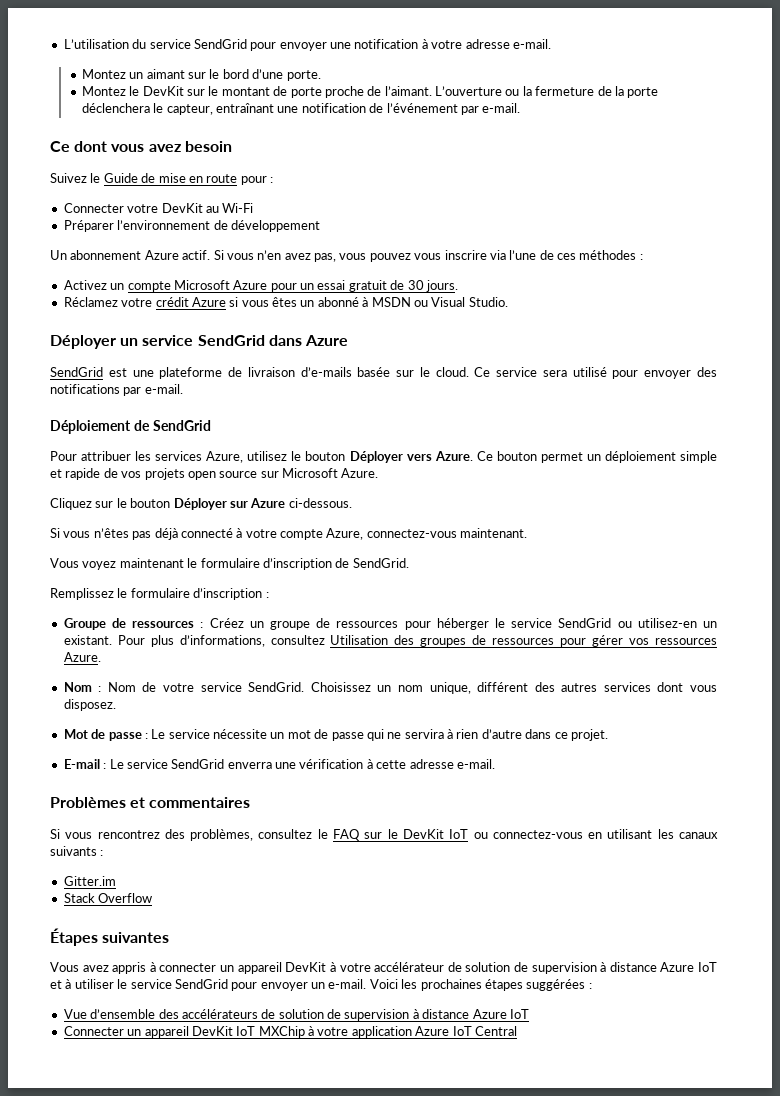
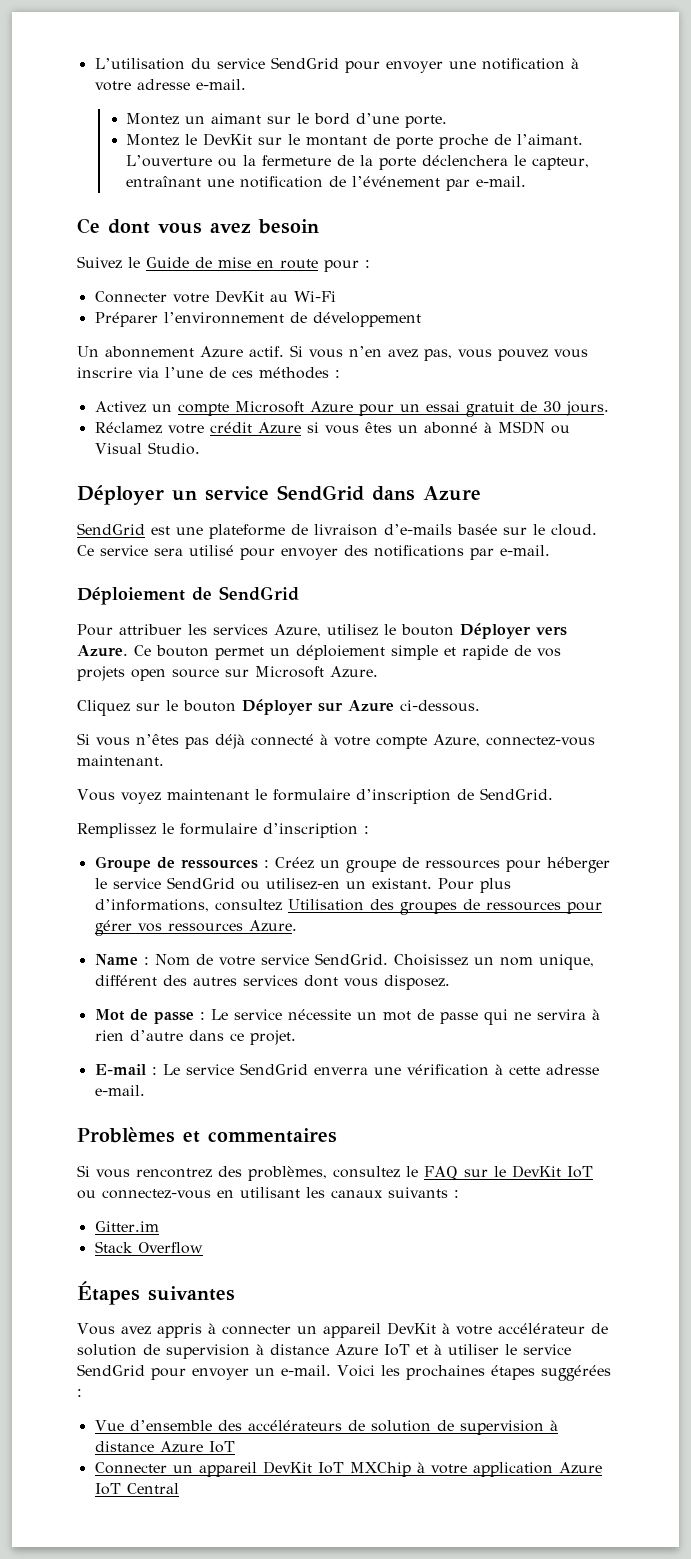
[63,682,92,692] Nom -> [94,954,138,965] Name

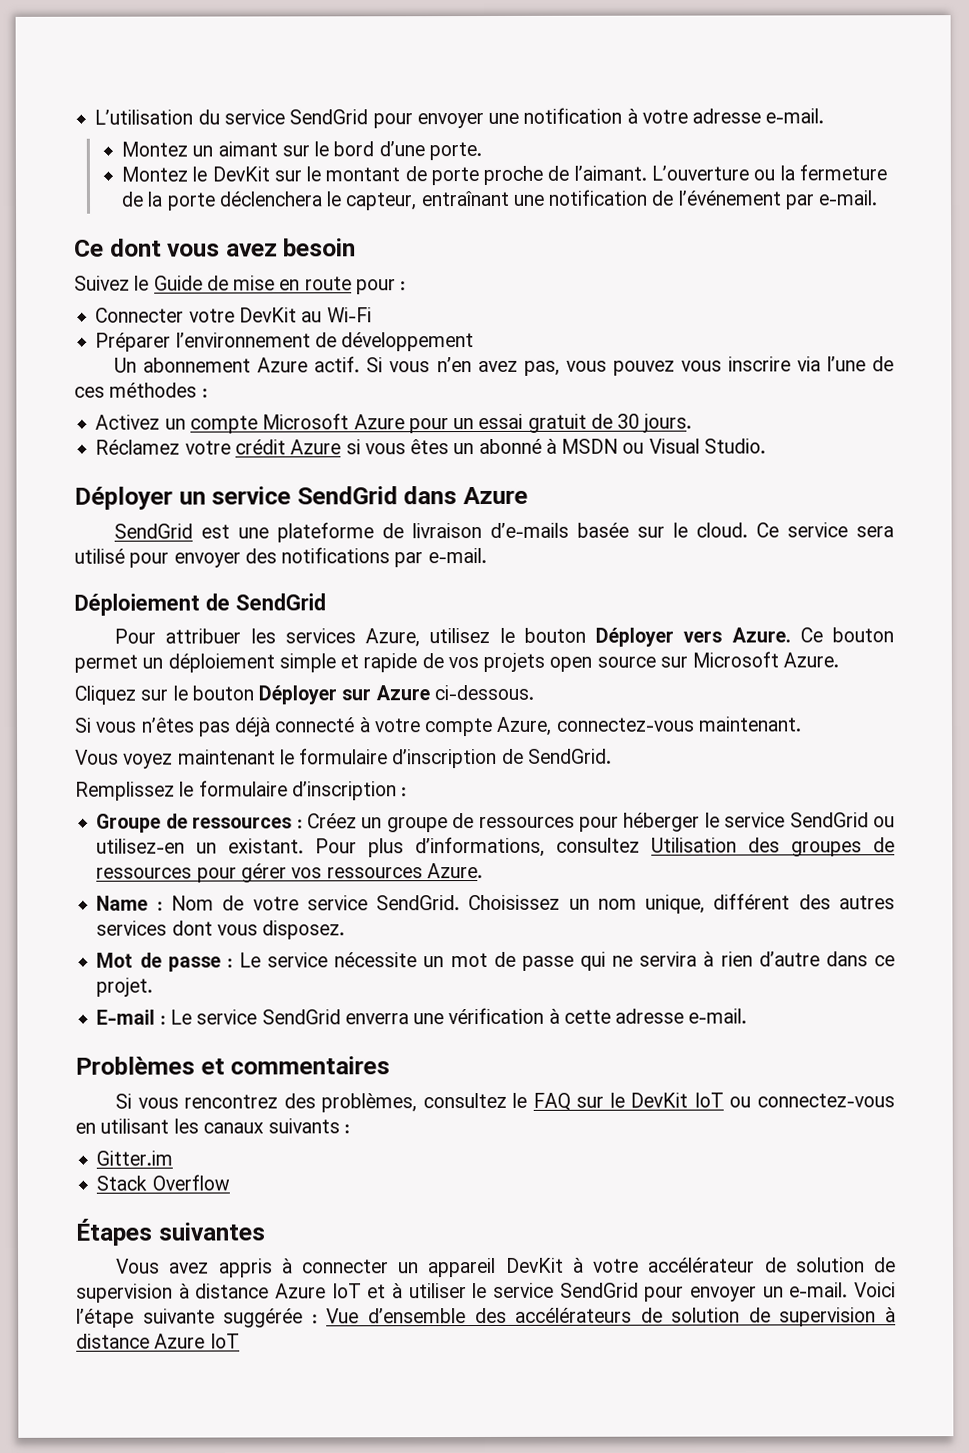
[380,1365,611,1381] [77,1389,82,1397] les prochaines étapes suggérées : // -> [76,1308,318,1328] l’étape suivante suggérée :
[94,1461,602,1477] [94,1483,179,1495] // Connecter un appareil DevKit IoT MXChip à votre application Azure IoT Central -> (240, 1341) none

